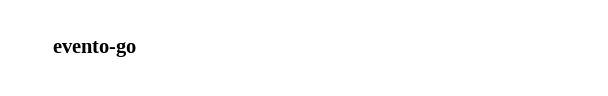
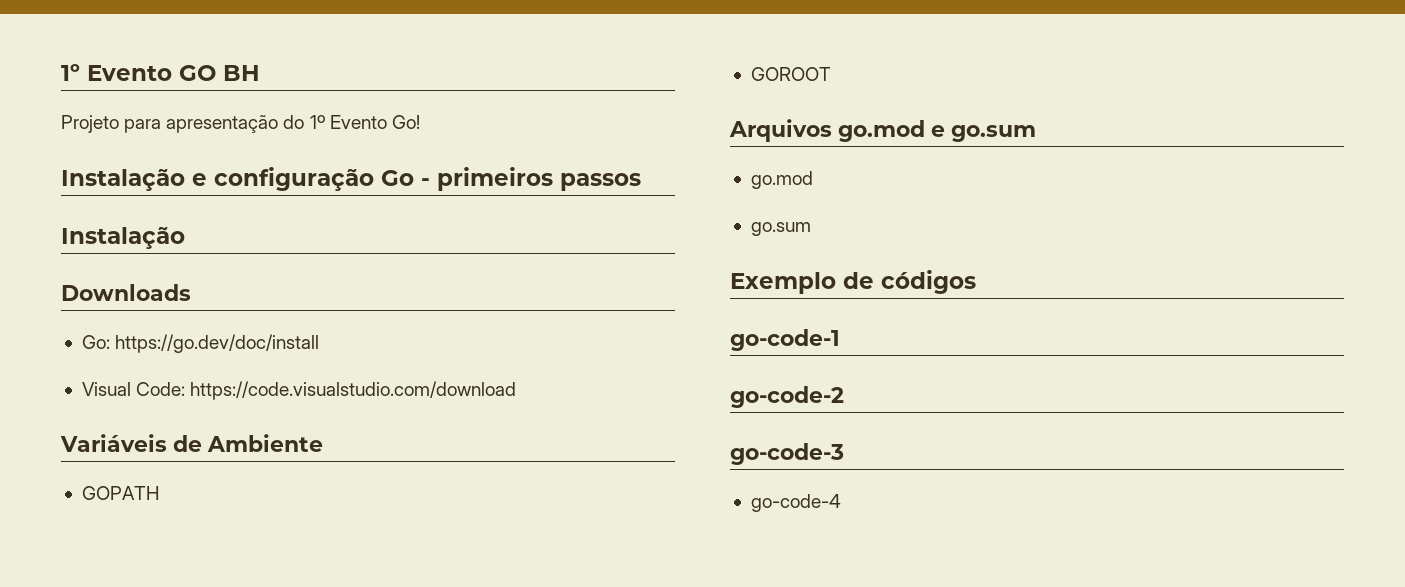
[53,41,136,57] evento-go -> [61,64,260,81] [61,115,420,133] [61,167,641,191] [61,226,185,249] [61,284,191,301] [81,334,320,353] [81,381,517,400] [60,434,323,452] [81,486,159,500] [750,67,831,81] [729,119,1036,142] [750,171,813,189] [750,222,811,236] [730,270,976,294] [730,329,840,351] [730,386,844,408] [730,443,844,465] [750,494,841,512] 1º Evento GO BH // Projeto para apresentação do 1º Evento Go! // Instalação e configuração Go - primeiros passos // Instalação // Downloads // Go: https://go.dev/doc/install // Visual Code: https://code.visualstudio.com/download // Variáveis de Ambiente // GOPATH // GOROOT // Arquivos go.mod e go.sum // go.mod // go.sum // Exemplo de códigos // go-code-1 // go-code-2 // go-code-3 // go-code-4

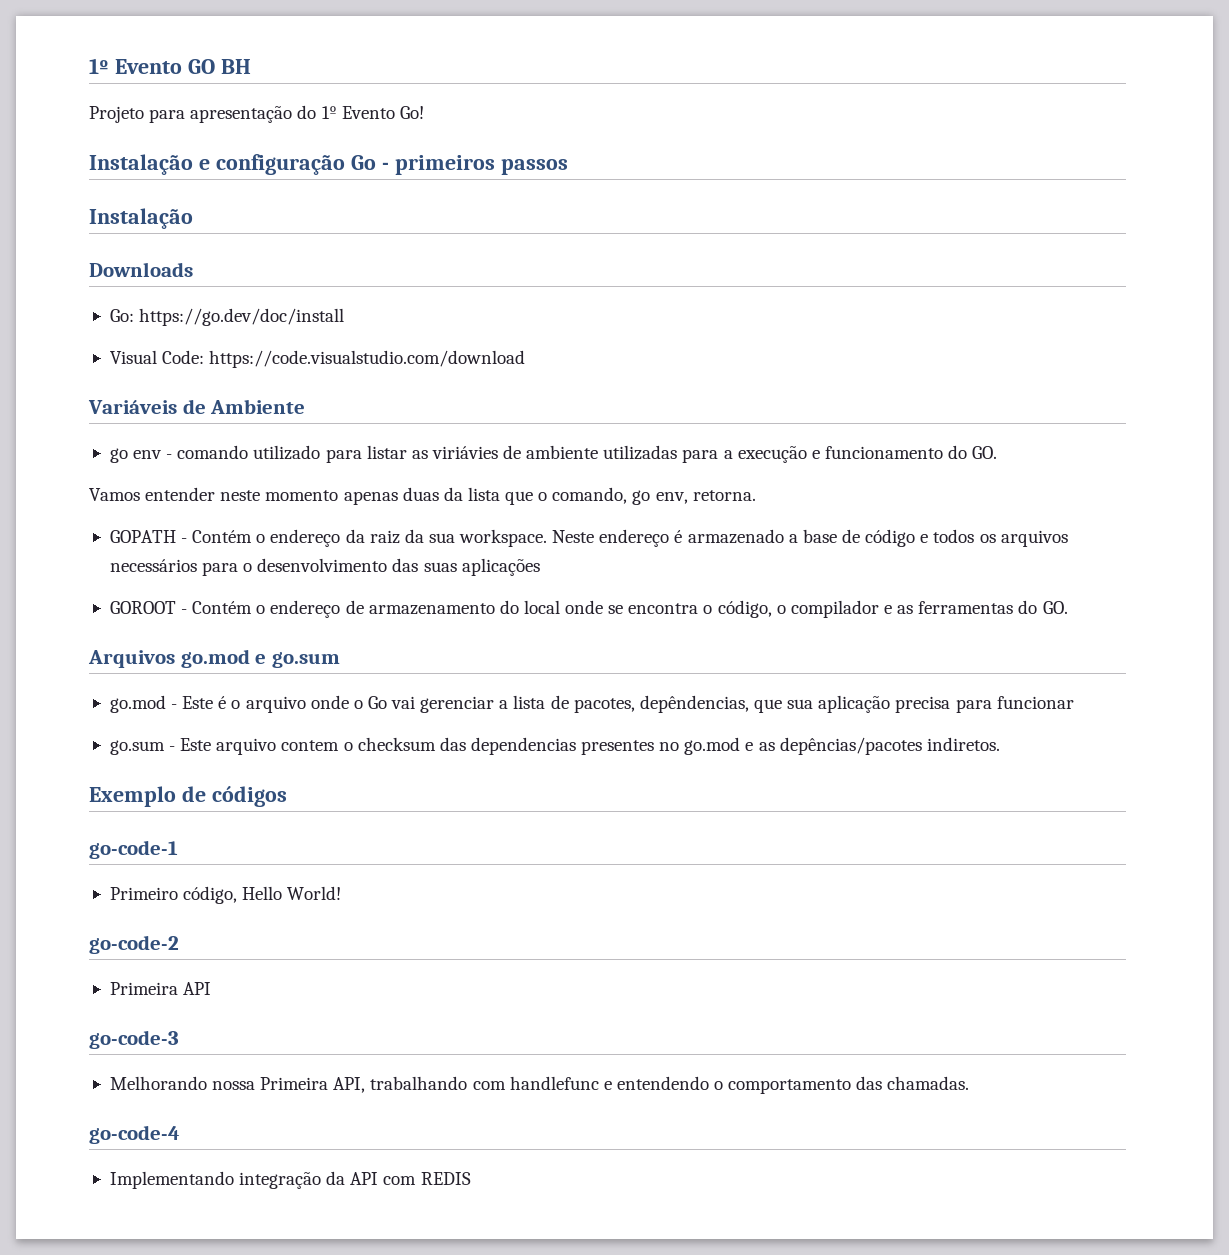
[81,486,159,500] [750,67,831,81] GOPATH // GOROOT -> [109,445,998,463] [89,487,756,505] [109,529,1068,547] [109,558,540,576] [109,600,1068,618] go env - comando utilizado para listar as viriávies de ambiente utilizadas para a execução e funcionamento do GO. // Vamos entender neste momento apenas duas da lista que o comando, go env, retorna. // GOPATH - Contém o endereço da raiz da sua workspace. Neste endereço é armazenado a base de código e todos os arquivos necessários para o desenvolvimento das suas aplicações // GOROOT - Contém o endereço de armazenamento do local onde se encontra o código, o compilador e as ferramentas do GO.
[750,222,811,236] // go.sum -> [171,695,1074,713] [109,737,1000,755] - Este é o arquivo onde o Go vai gerenciar a lista de pacotes, depêndencias, que sua aplicação precisa para funcionar // go.sum - Este arquivo contem o checksum das dependencias presentes no go.mod e as depências/pacotes indiretos.
(840, 340) none -> [109,886,342,904] // Primeiro código, Hello World!
(844, 397) none -> [109,982,212,995] // Primeira API
[750,494,841,512] go-code-4 -> [109,1076,970,1094] [89,1125,180,1144] [109,1171,471,1189] Melhorando nossa Primeira API, trabalhando com handlefunc e entendendo o comportamento das chamadas. // go-code-4 // Implementando integração da API com REDIS

